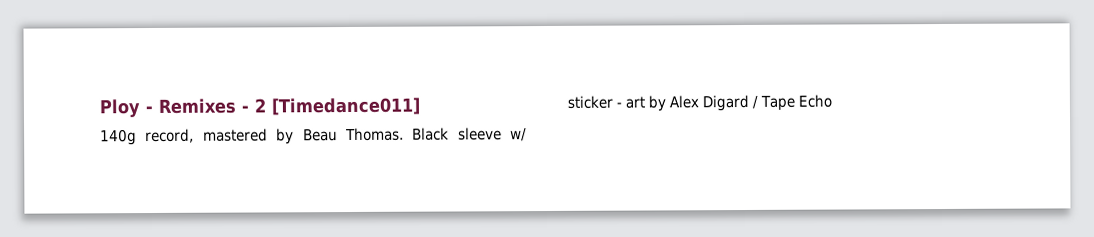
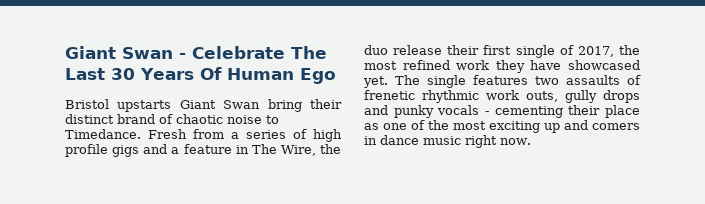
[99,97,420,118] [100,127,527,146] [567,94,832,112] Ploy - Remixes - 2 [Timedance011] // 140g record, mastered by Beau Thomas. Black sleeve w/ sticker - art by Alex Digard / Tape Echo -> [65,46,327,59] [65,67,336,84] [65,99,342,112] [65,114,279,124] [65,129,342,142] [65,144,341,157] [364,45,640,58] [364,60,640,73] [363,75,641,88] [364,90,640,103] [364,105,640,118] [364,120,640,133] [364,135,531,148] Giant Swan - Celebrate The Last 30 Years Of Human Ego // Bristol upstarts Giant Swan bring their distinct brand of chaotic noise to Timedance. Fresh from a series of high profile gigs and a feature in The Wire, the duo release their first single of 2017, the most refined work they have showcased yet. The single features two assaults of frenetic rhythmic work outs, gully drops and punky vocals - cementing their place as one of the most exciting up and comers in dance music right now.

